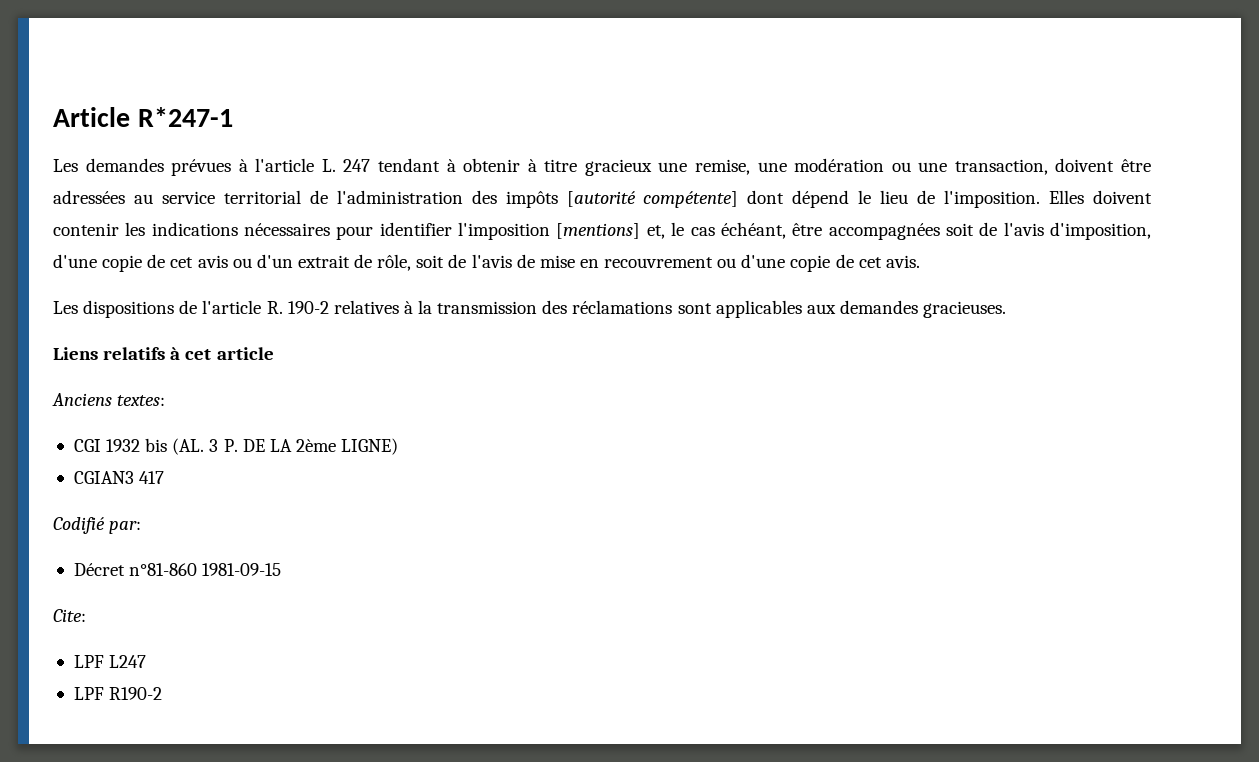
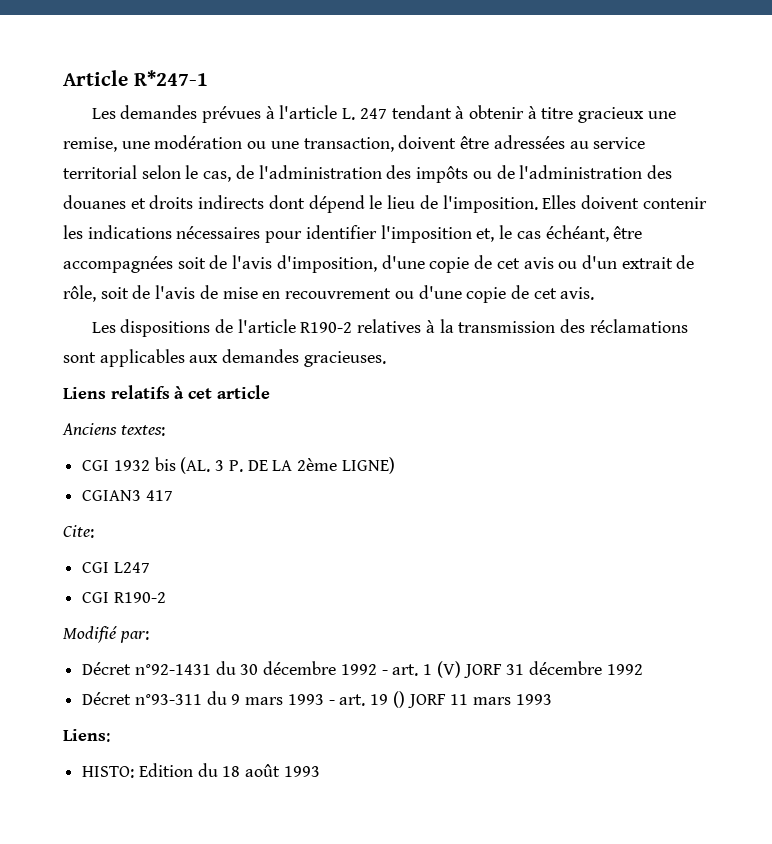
(301, 197) none -> [141,165,232,182] selon le cas,
[566,191,739,208] [autorité compétente] -> [472,165,672,179] [63,195,265,209] ou de l'administration des douanes et droits indirects
[556,223,641,239] [mentions] -> (472, 234) none
[266,301,329,314] R. 190-2 -> [300,322,353,333] R190-2
[53,517,142,534] [73,563,282,576] [53,609,86,622] [73,655,147,668] [73,687,163,700] Codifié par: // Décret n°81-860 1981-09-15 // Cite: // LPF L247 // LPF R190-2 -> [63,525,94,538] [82,562,150,573] [82,592,166,603] [63,626,149,643] [82,661,643,678] [82,691,552,708] [63,729,110,742] [82,763,320,778] Cite: // CGI L247 // CGI R190-2 // Modifié par: // Décret n°92-1431 du 30 décembre 1992 - art. 1 (V) JORF 31 décembre 1992 // Décret n°93-311 du 9 mars 1993 - art. 19 () JORF 11 mars 1993 // Liens: // HISTO: Edition du 18 août 1993

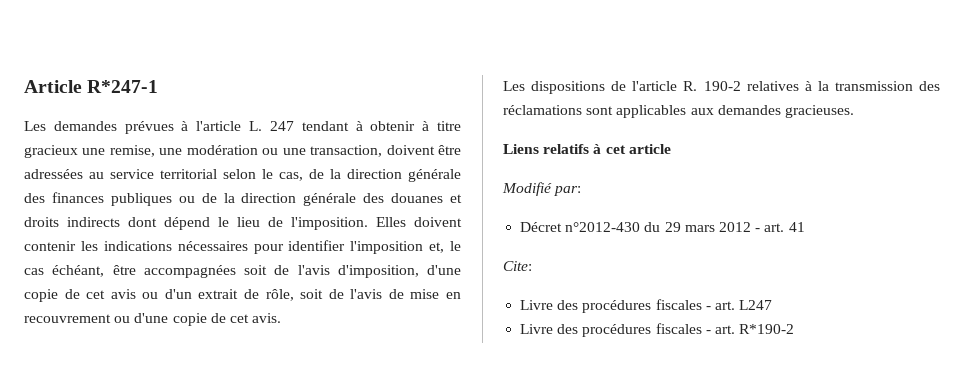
[258,165,643,183] l'administration des impôts ou de l'administration -> [330,169,461,182] [24,192,357,206] la direction générale des finances publiques ou de la direction générale
[300,322,353,333] R190-2 -> [683,81,741,91] R. 190-2
[62,423,165,436] [82,457,395,474] [82,490,173,501] [63,525,94,538] [82,562,150,573] [82,592,166,603] [63,626,149,643] [82,661,643,678] [82,691,552,708] [63,729,110,742] [82,763,320,778] Anciens textes: // CGI 1932 bis (AL. 3 P. DE LA 2ème LIGNE) // CGIAN3 417 // Cite: // CGI L247 // CGI R190-2 // Modifié par: // Décret n°92-1431 du 30 décembre 1992 - art. 1 (V) JORF 31 décembre 1992 // Décret n°93-311 du 9 mars 1993 - art. 19 () JORF 11 mars 1993 // Liens: // HISTO: Edition du 18 août 1993 -> [502,182,582,196] [520,222,805,232] [503,261,532,271] [520,299,773,313] [520,323,795,337] Modifié par: // Décret n°2012-430 du 29 mars 2012 - art. 41 // Cite: // Livre des procédures fiscales - art. L247 // Livre des procédures fiscales - art. R*190-2

